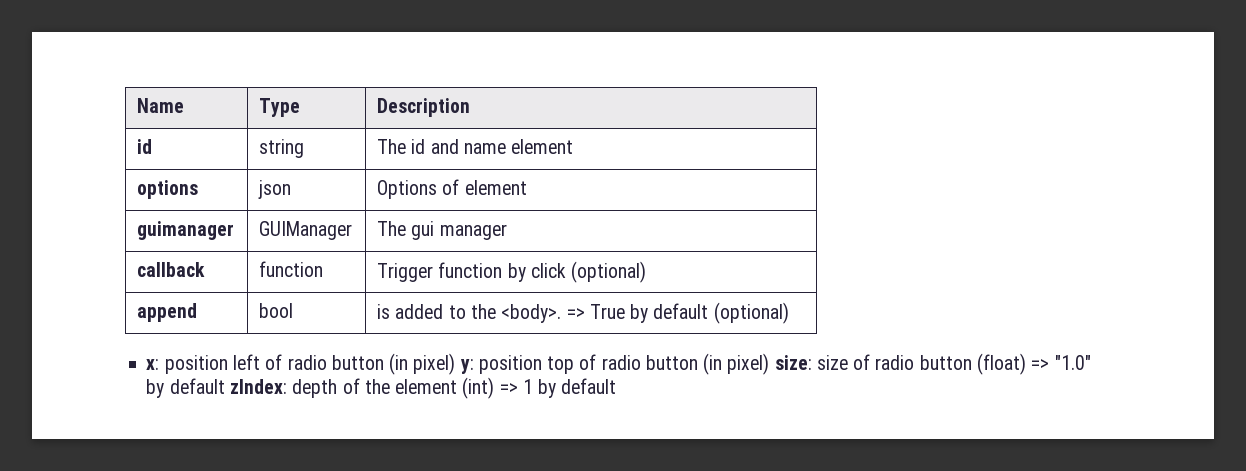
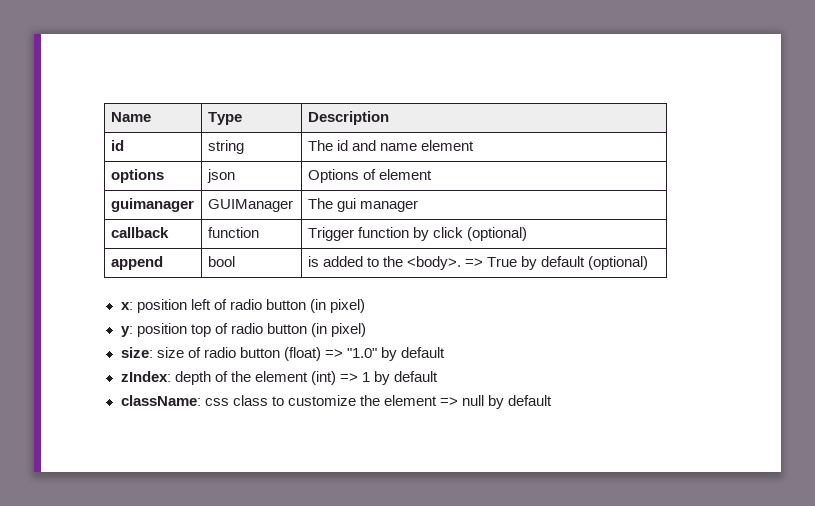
(456, 364) none -> (365, 306) //
(770, 364) none -> (366, 330) //
(225, 386) none -> (445, 352) //
(617, 386) none -> [120,395,552,409] // className: css class to customize the element => null by default

